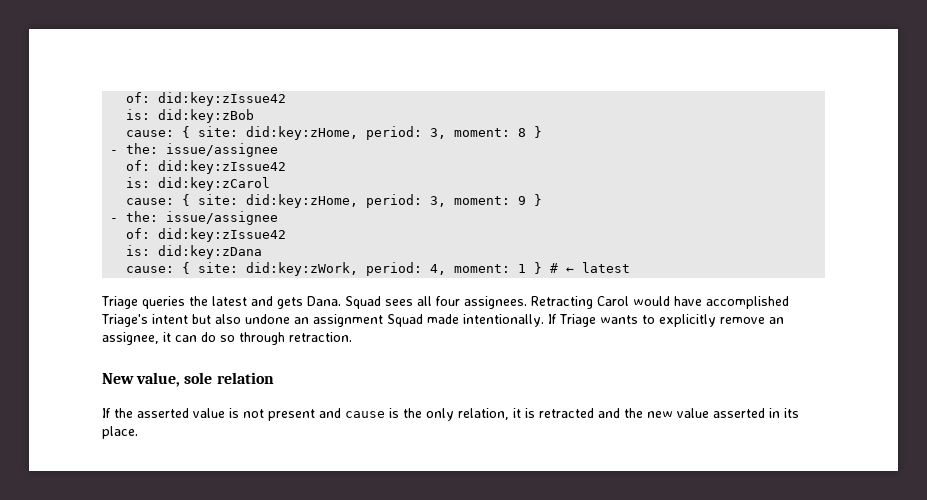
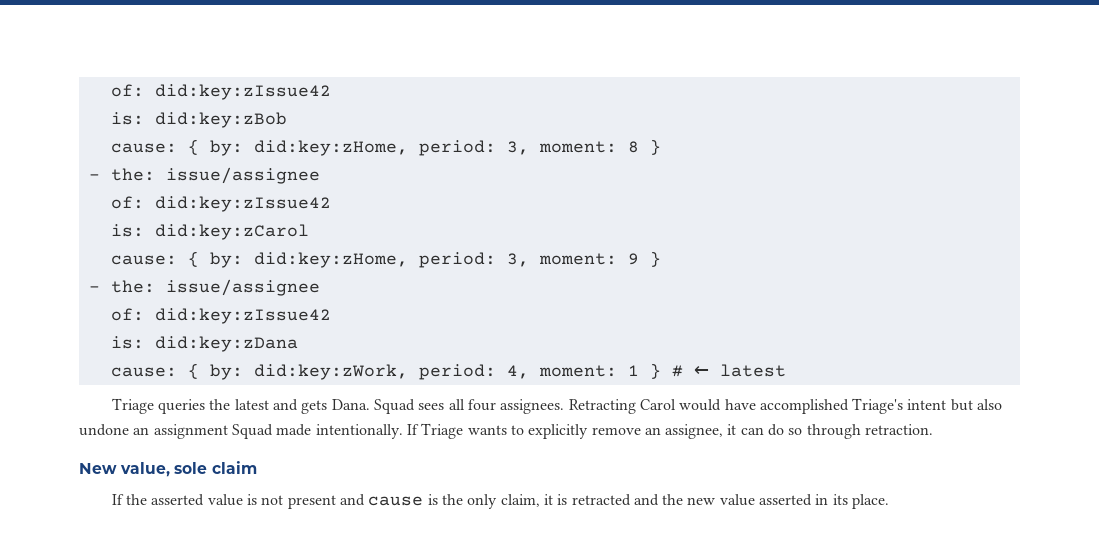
[198,126,239,137] site: -> [209,140,243,156] by:
[198,194,239,205] site: -> [209,252,243,268] by:
[198,262,239,273] site: -> [209,364,243,380] by:
[216,372,274,384] relation -> [211,461,257,474] claim
[458,408,509,420] relation, -> [500,494,540,507] claim,

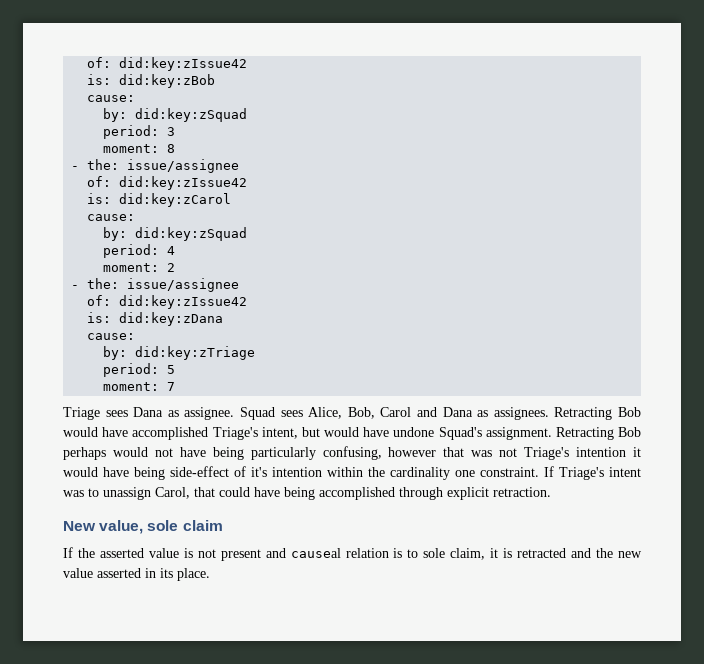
[187,139,529,156] { by: did:key:zHome, period: 3, -> [103,108,248,122] [103,125,176,139] // by: did:key:zSquad // period: 3 //
[649,139,661,155] } -> (176, 148) none
[187,251,661,268] { by: did:key:zHome, period: 3, moment: 9 } -> [103,227,248,241] [103,244,176,258] [103,263,176,272] // by: did:key:zSquad // period: 4 // moment: 2
[187,363,786,380] [111,398,496,414] { by: did:key:zWork, period: 4, moment: 1 } # ← latest // Triage queries the latest and gets Dana. Squad sees all four -> [103,346,256,360] [103,363,176,377] [103,382,176,391] [63,407,489,420] // by: did:key:zTriage // period: 5 // moment: 7 // Triage sees Dana as assignee. Squad sees Alice, Bob, Carol and Dana as
[639,399,676,410] Carol -> [618,407,642,417] Bob
[907,399,1003,411] [79,423,861,439] intent but also undone an assignment Squad made intentionally. If Triage wants to explicitly remove an assignee, it can do so through -> [261,427,641,440] [63,446,641,460] [63,466,641,480] [63,487,489,500] intent, but would have undone Squad's assignment. Retracting Bob perhaps would not have being particularly confusing, however that was not Triage's intention it would have being side-effect of it's intention within the cardinality one constraint. If Triage's intent was to unassign Carol, that could have being accomplished through explicit
[368,494,498,509] cause is the only -> [290,548,446,558] causeal relation is to sole

